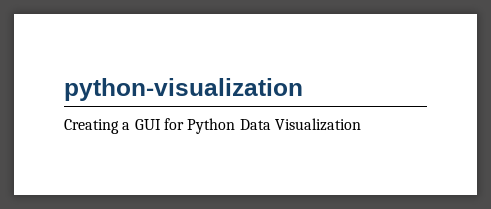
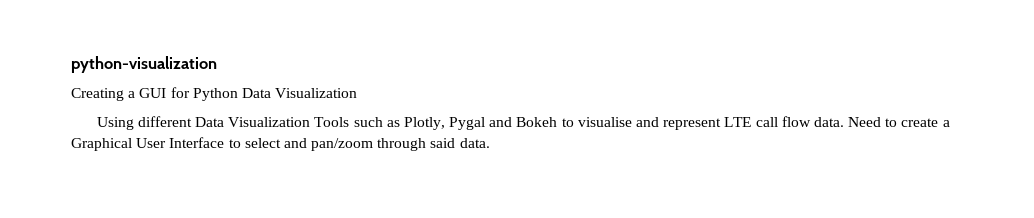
(361, 124) none -> [96,116,950,130] [71,137,490,151] // Using different Data Visualization Tools such as Plotly, Pygal and Bokeh to visualise and represent LTE call flow data. Need to create a Graphical User Interface to select and pan/zoom through said data.

